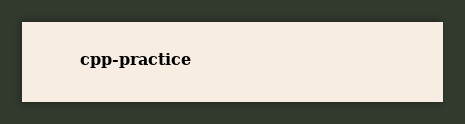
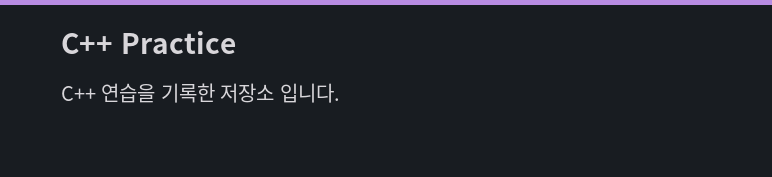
[80,53,191,68] cpp-practice -> [61,31,236,54] [61,83,340,103] C++ Practice // C++ 연습을 기록한 저장소 입니다.

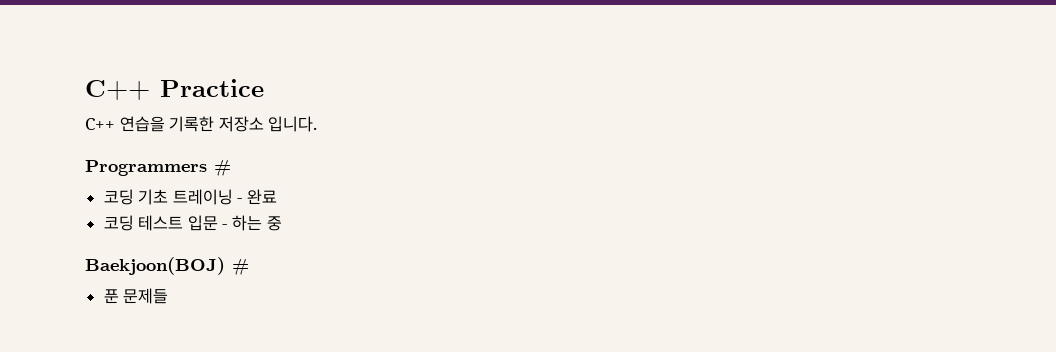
(340, 93) none -> [85,159,231,177] [103,189,278,205] [103,215,282,231] [85,257,249,276] [103,288,169,304] // Programmers # // 코딩 기초 트레이닝 - 완료 // 코딩 테스트 입문 - 하는 중 // Baekjoon(BOJ) # // 푼 문제들

